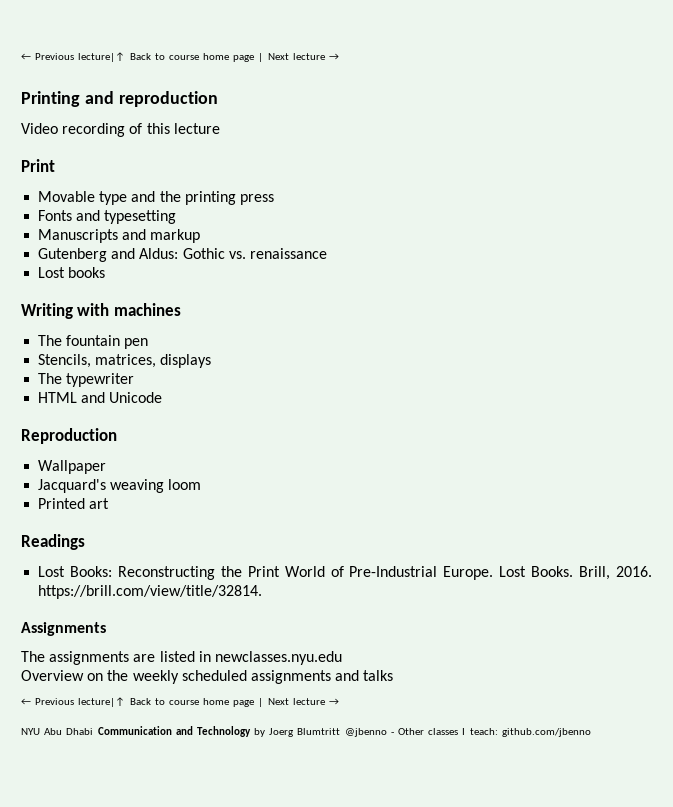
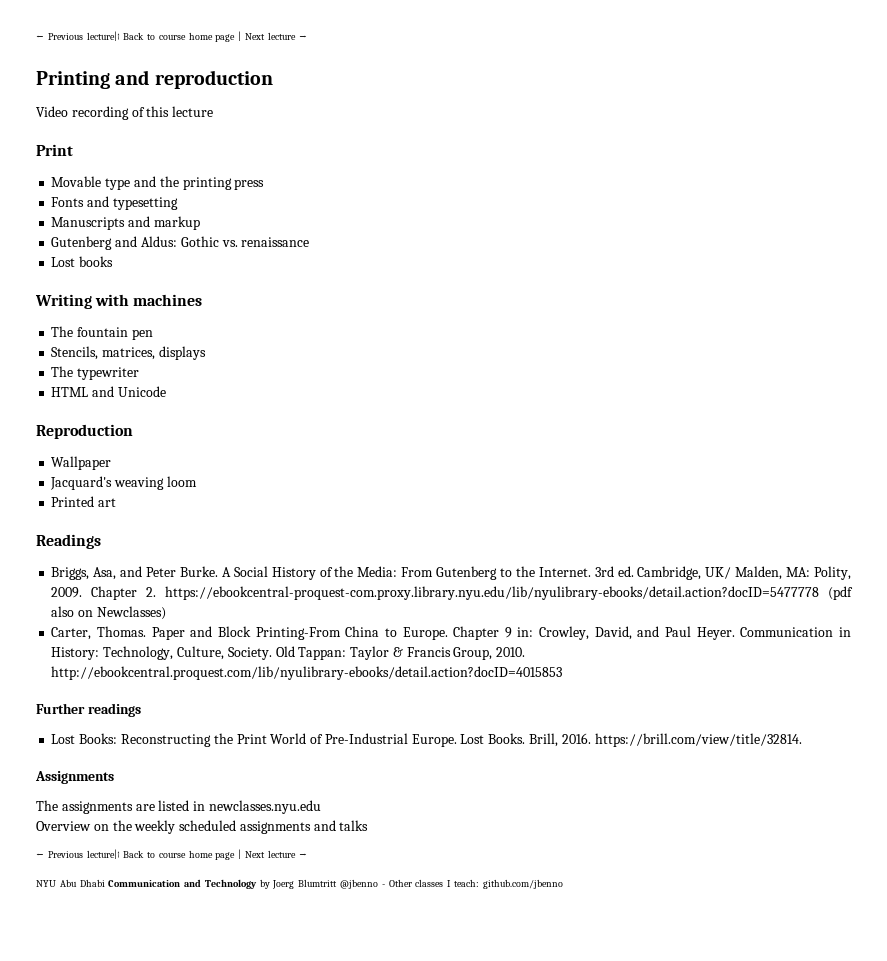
(85, 542) none -> [51,566,851,580] [51,586,853,600] [51,606,166,620] [51,626,852,640] [51,646,526,660] [51,666,563,680] [36,703,141,717] // Briggs, Asa, and Peter Burke. A Social History of the Media: From Gutenberg to the Internet. 3rd ed. Cambridge, UK/ Malden, MA: Polity, 2009. Chapter 2. https://ebookcentral-proquest-com.proxy.library.nyu.edu/lib/nyulibrary-ebooks/detail.action?docID=5477778 (pdf also on Newclasses) // Carter, Thomas. Paper and Block Printing-From China to Europe. Chapter 9 in: Crowley, David, and Paul Heyer. Communication in History: Technology, Culture, Society. Old Tappan: Taylor & Francis Group, 2010. http://ebookcentral.proquest.com/lib/nyulibrary-ebooks/detail.action?docID=4015853 // Further readings

